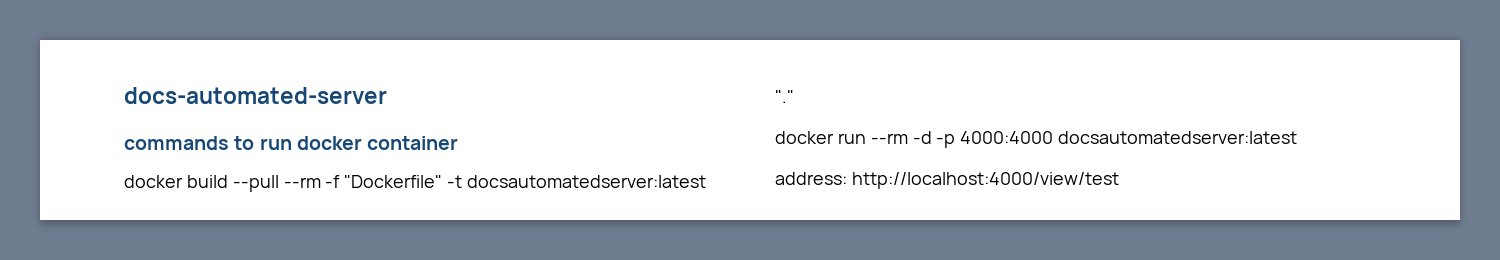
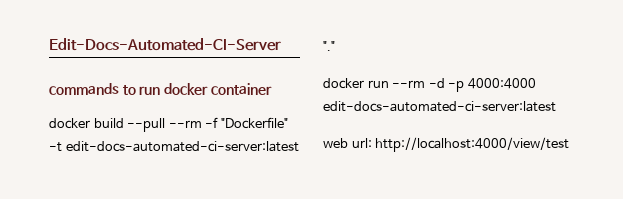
[124,87,387,104] docs-automated-server -> [49,38,281,51] Edit-Docs-Automated-CI-Server
[467,175,707,188] docsautomatedserver:latest -> [65,141,299,152] edit-docs-automated-ci-server:latest
[1058,131,1298,144] [775,172,847,185] docsautomatedserver:latest // address: -> [323,101,556,112] [323,138,372,148] edit-docs-automated-ci-server:latest // web url:

